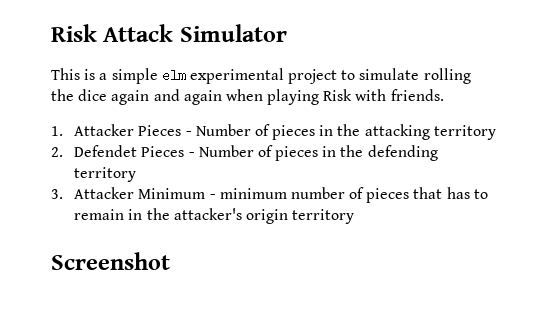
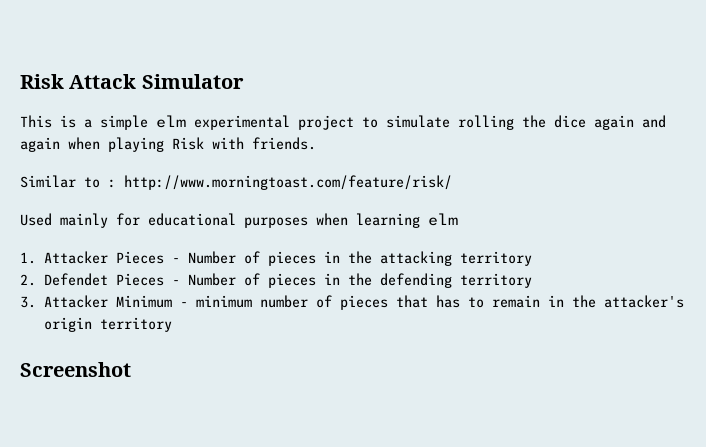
(444, 95) none -> [20,175,452,190] [20,213,458,228] // Similar to : http://www.morningtoast.com/feature/risk/ // Used mainly for educational purposes when learning elm

